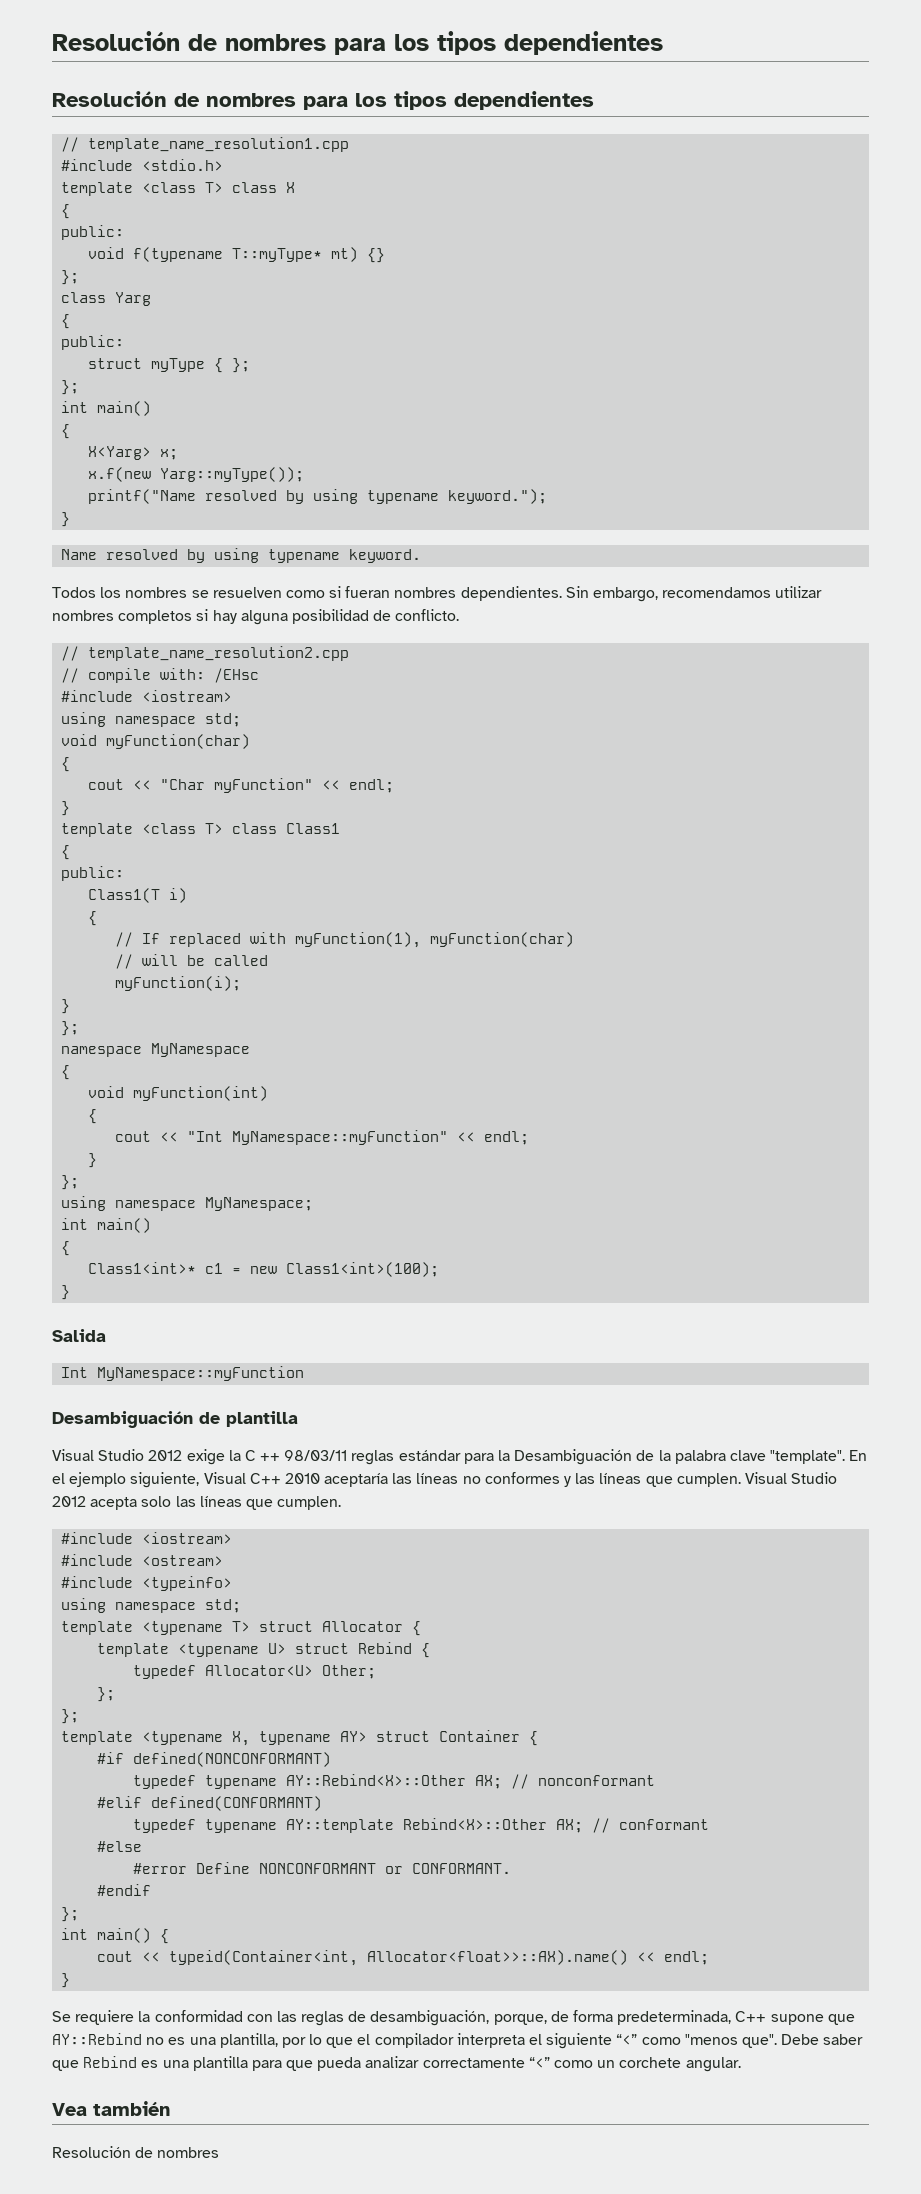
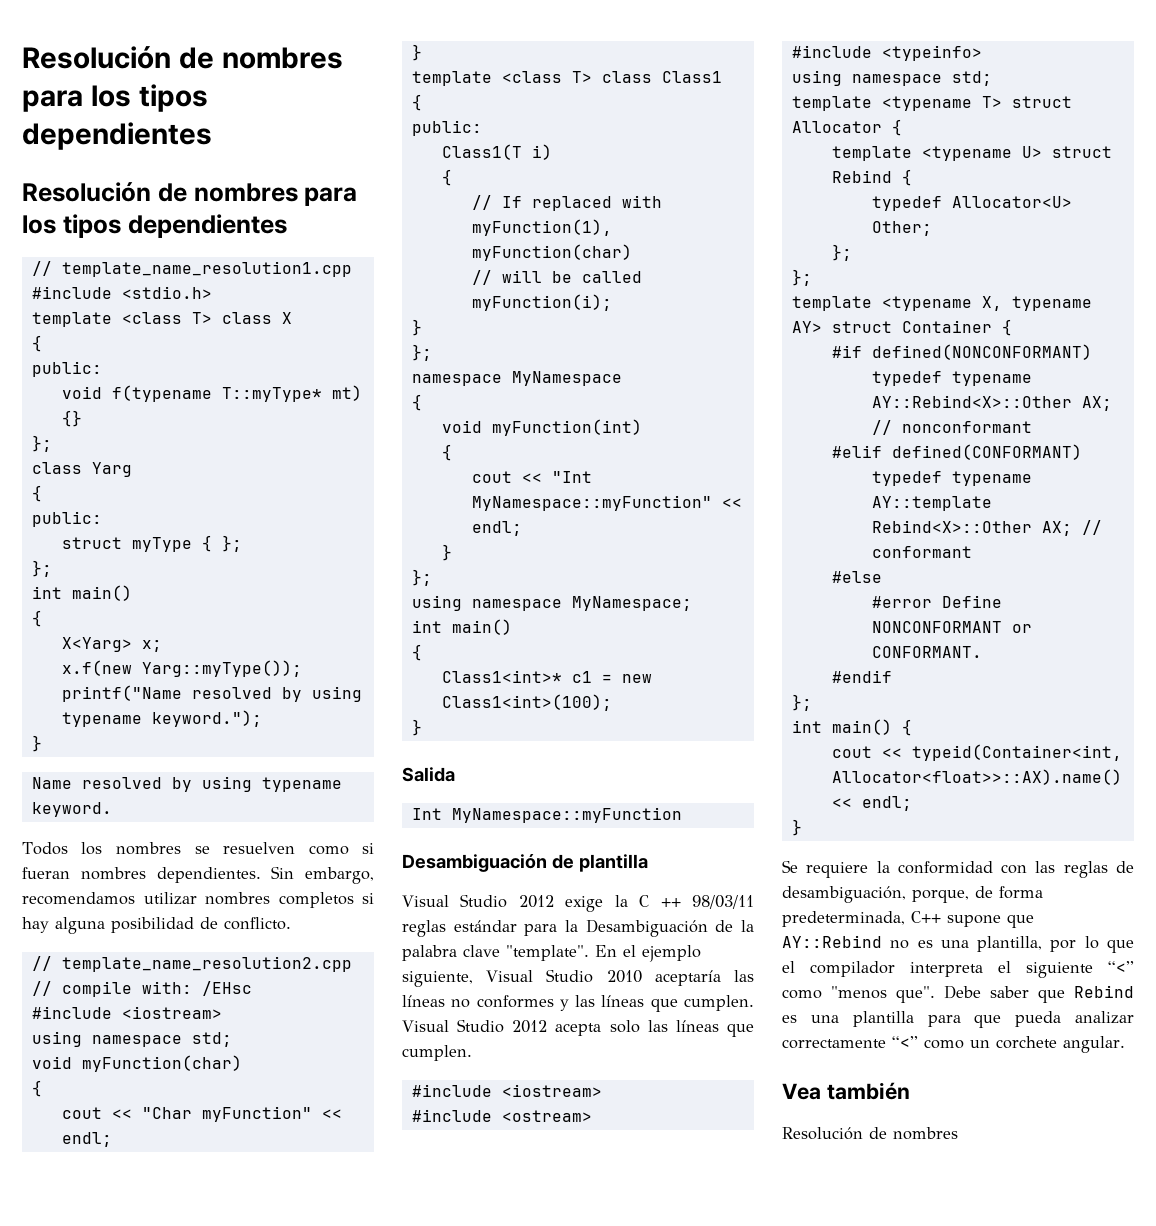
[249,1473,281,1484] C++ -> [546,969,594,983] Studio

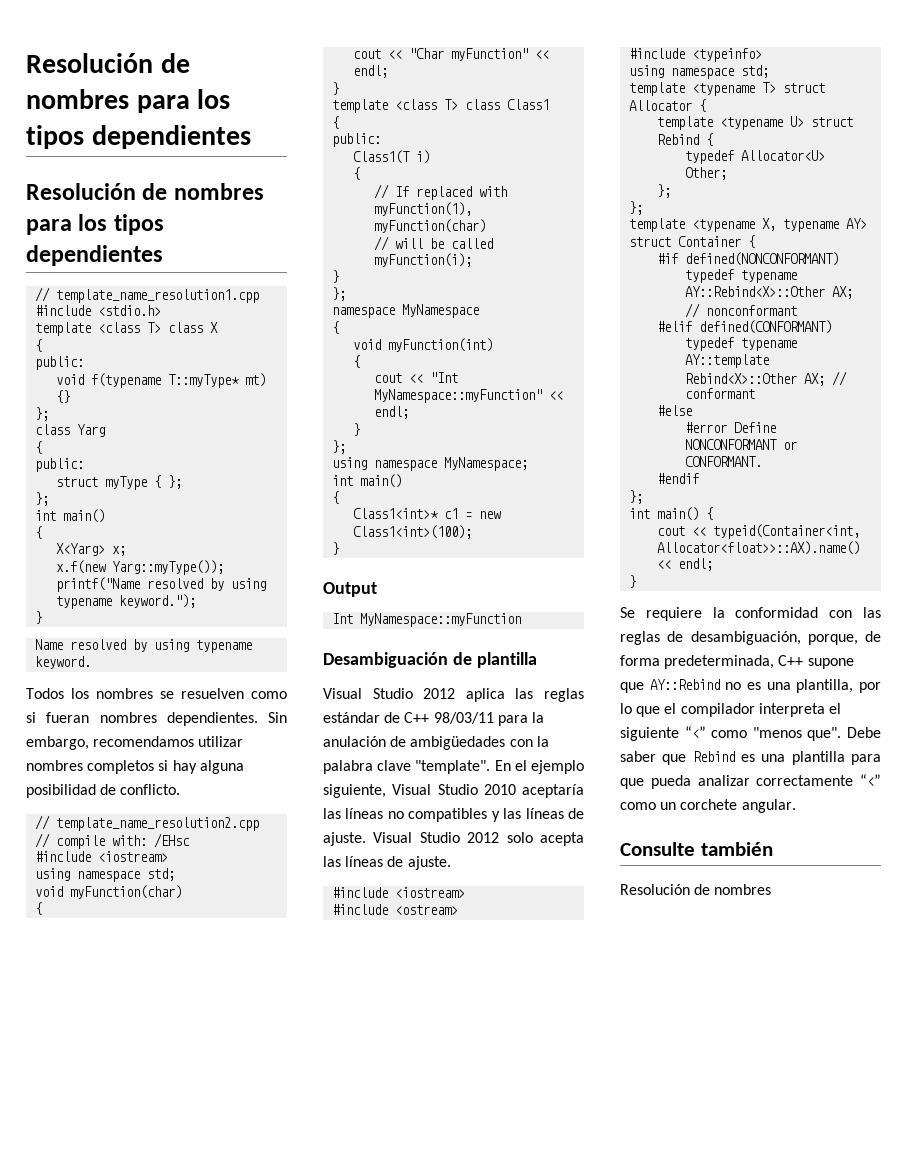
[402,767,455,782] Salida -> [323,582,377,597] Output
[565,895,754,912] [402,919,734,937] exige la C ++ 98/03/11 reglas estándar para la Desambiguación de -> [465,688,584,702] [323,712,544,726] [323,736,533,750] aplica las reglas estándar de C++ 98/03/11 para la anulación de ambigüedades con
[476,995,554,1008] conformes -> [408,808,488,822] compatibles
[650,995,754,1012] [402,1019,754,1037] [402,1045,472,1061] que cumplen. Visual Studio 2012 acepta solo las líneas que cumplen. -> [568,808,584,819] [323,832,584,846] [323,856,451,870] de ajuste. Visual Studio 2012 solo acepta las líneas de ajuste.
[782,1083,821,1100] Vea -> [620,842,695,856] Consulte

